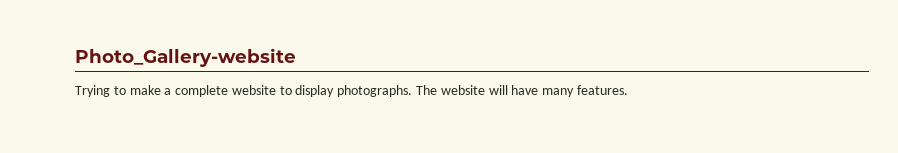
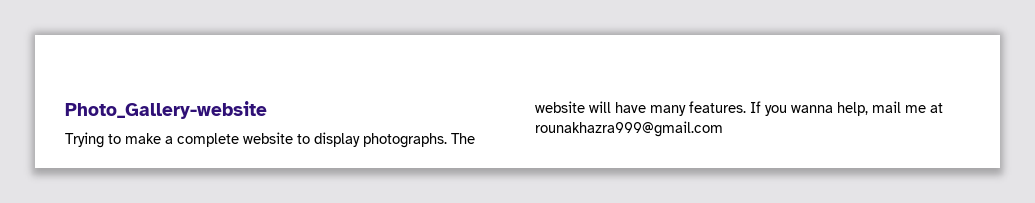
(628, 90) none -> [750,101,943,116] [535,121,723,137] If you wanna help, mail me at rounakhazra999@gmail.com

